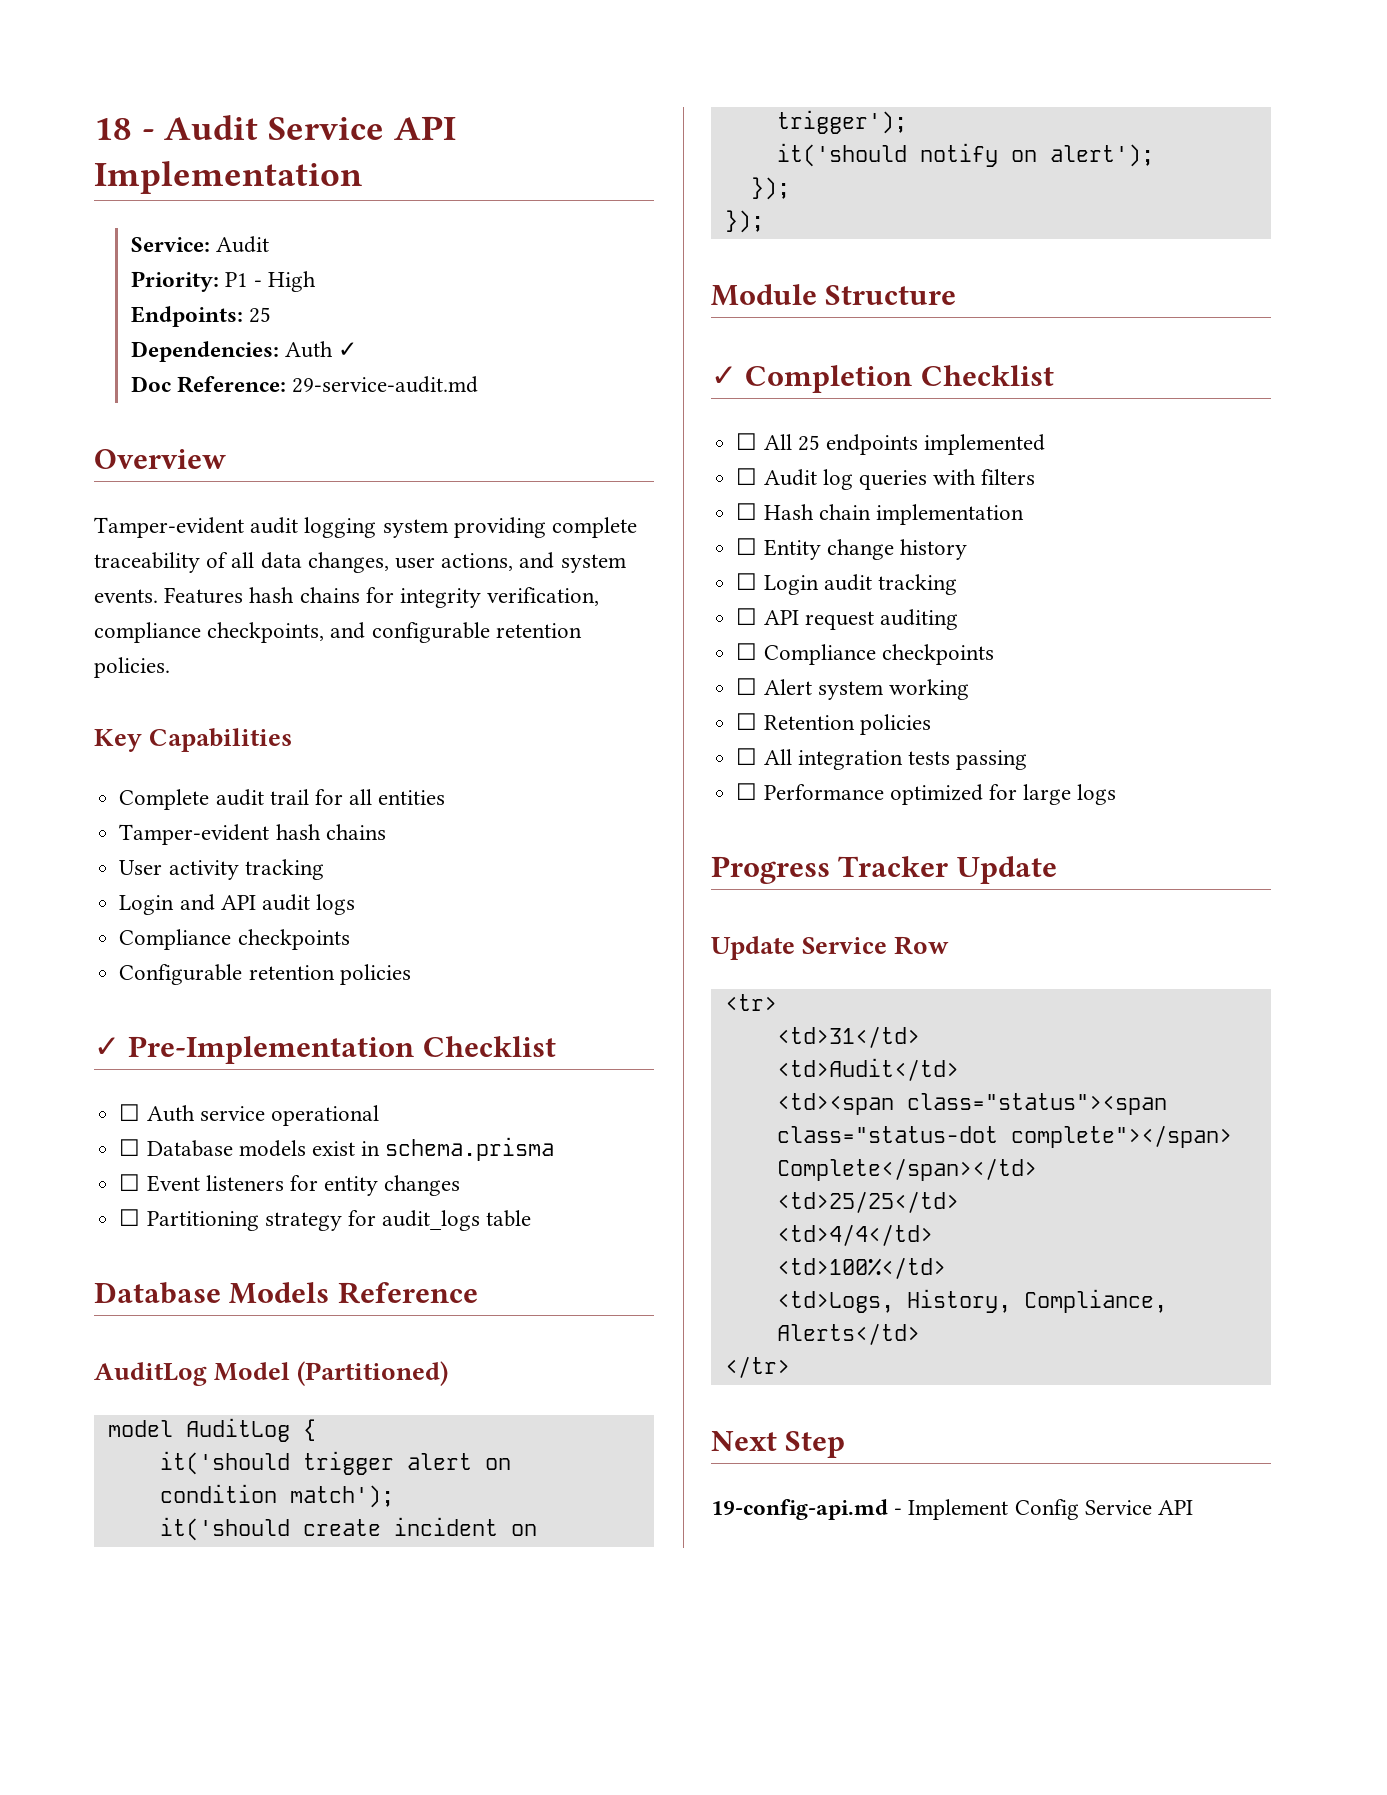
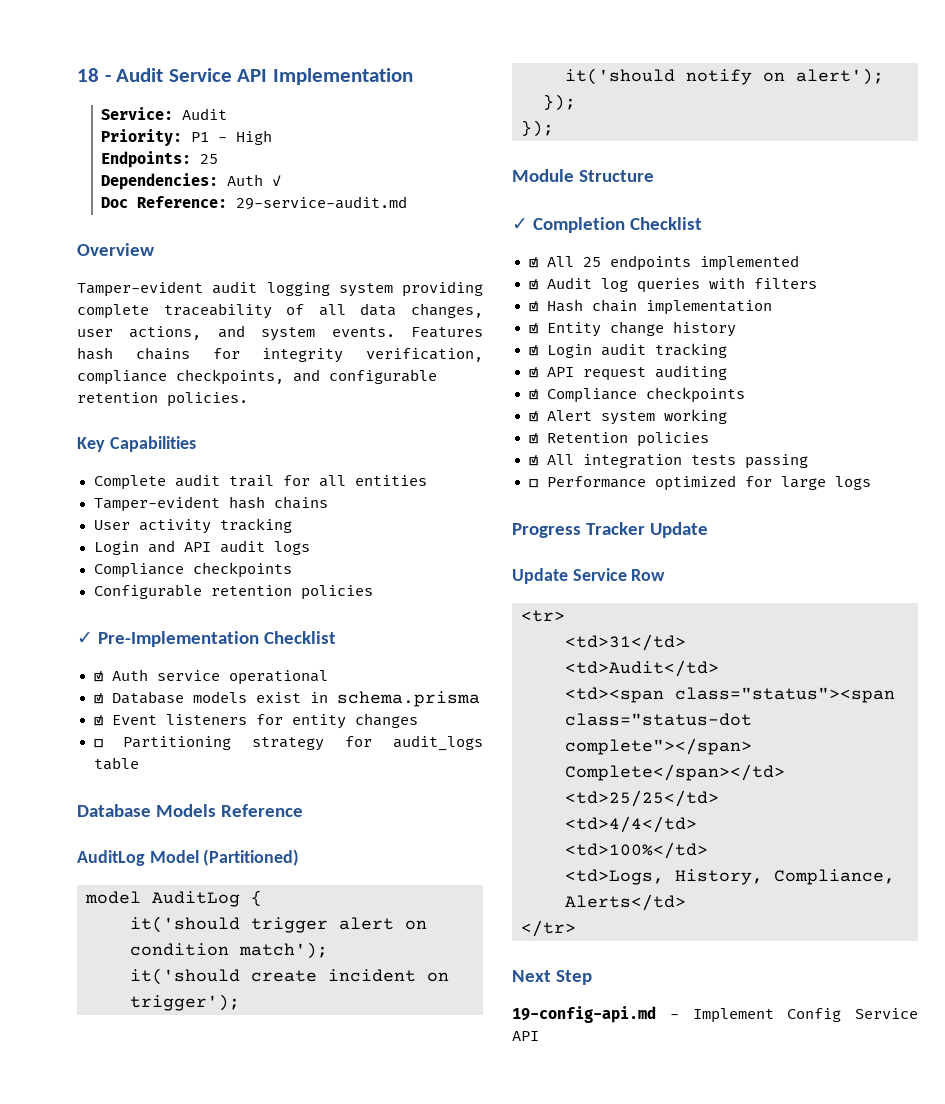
[119,1104,141,1121] ☐ -> [93,671,103,682] ☑
[119,1139,141,1156] ☐ -> [93,693,103,704] ☑
[119,1174,141,1191] ☐ -> [93,715,103,726] ☑
[736,433,758,450] ☐ -> [528,257,538,268] ☑
[736,468,758,485] ☐ -> [528,279,538,290] ☑
[736,503,758,520] ☐ -> [528,301,538,312] ☑
[736,538,758,555] ☐ -> [528,323,538,334] ☑
[736,573,758,590] ☐ -> [528,345,538,356] ☑
[736,608,758,625] ☐ -> [528,367,538,378] ☑
[736,643,994,665] [736,678,758,695] ☐ Compliance checkpoints // ☐ -> [528,387,745,403] [528,411,538,422] ☑ Compliance checkpoints // ☑
[736,713,758,730] ☐ -> [528,433,538,444] ☑
[736,748,758,765] ☐ -> [528,455,538,466] ☑

